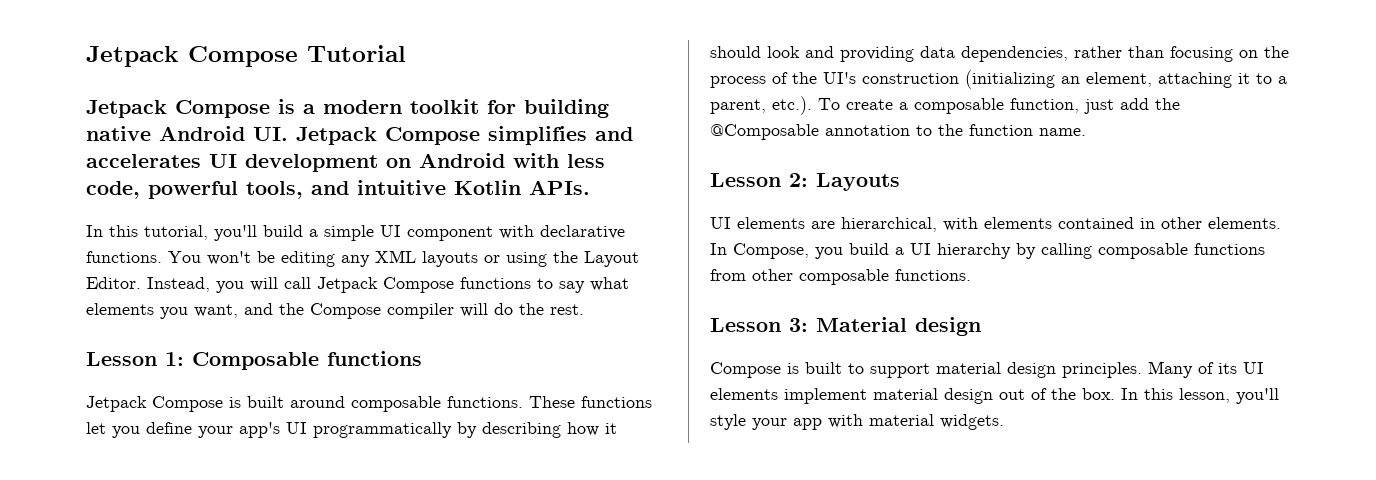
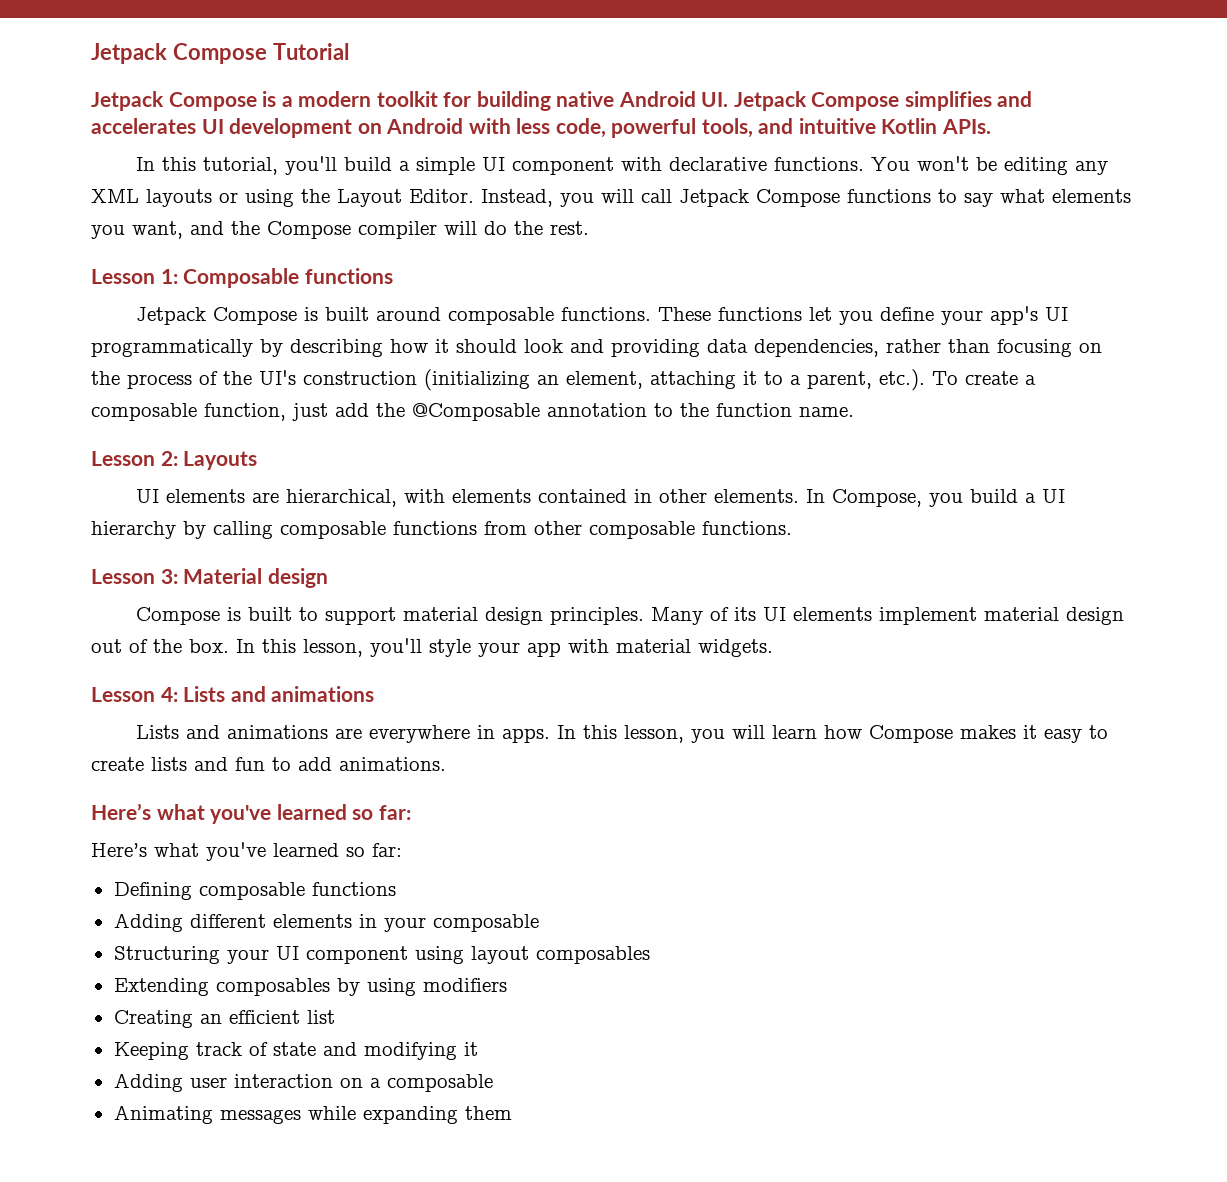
(1004, 422) none -> [91,686,375,702] [136,725,1109,743] [91,757,446,771] [91,803,411,824] [91,842,402,861] [113,882,396,900] [113,913,539,932] [113,946,650,964] [113,978,507,996] [113,1010,335,1028] [113,1042,478,1060] [113,1073,493,1092] [113,1105,512,1124] // Lesson 4: Lists and animations // Lists and animations are everywhere in apps. In this lesson, you will learn how Compose makes it easy to create lists and fun to add animations. // Here’s what you've learned so far: // Here’s what you've learned so far: // Defining composable functions // Adding different elements in your composable // Structuring your UI component using layout composables // Extending composables by using modifiers // Creating an efficient list // Keeping track of state and modifying it // Adding user interaction on a composable // Animating messages while expanding them

